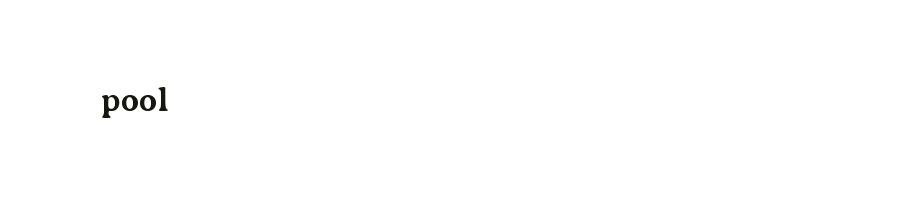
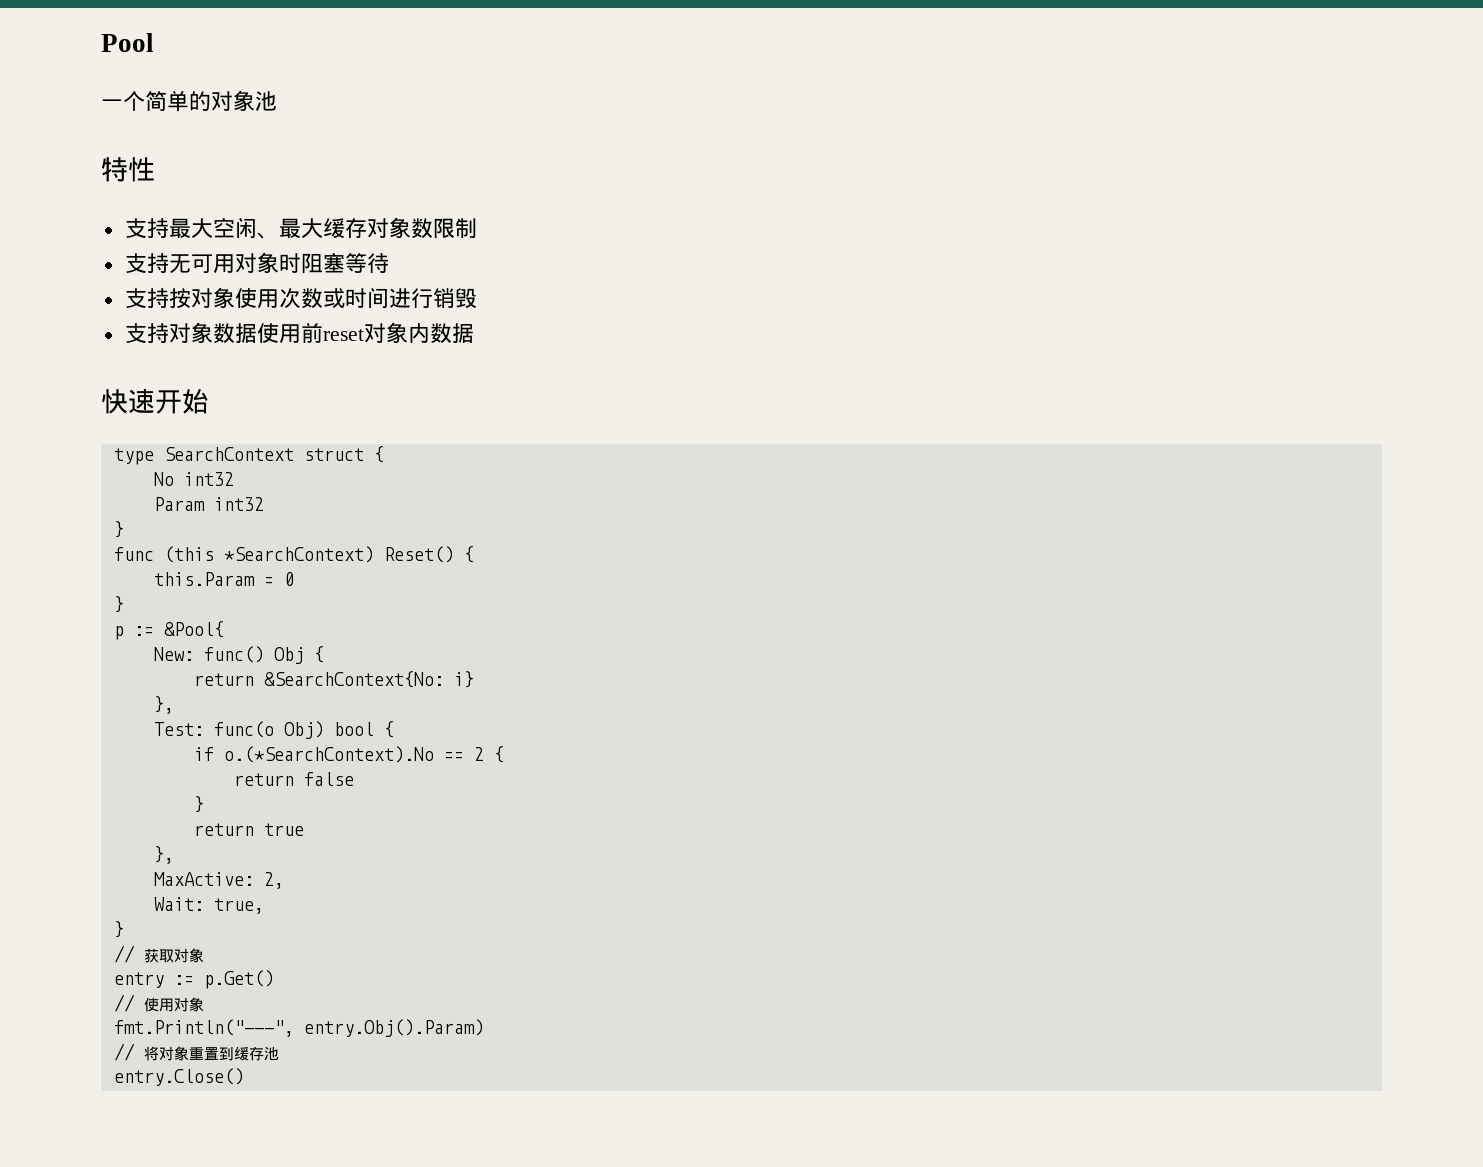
[101,87,169,118] pool -> [101,33,154,52] [101,90,277,112] [101,157,155,182] [124,217,477,239] [124,252,389,274] [124,287,477,309] [124,322,474,344] [101,389,209,414] [113,446,384,465] [153,472,234,486] [153,497,264,511] [113,521,124,538] [113,546,474,563] [153,572,294,586] [113,596,124,613] [113,621,224,640] [153,646,324,664] [193,671,474,688] [153,696,174,714] [153,721,394,739] [193,746,504,763] [233,772,354,786] [193,796,204,813] [193,823,304,836] [153,846,174,864] [153,872,284,889] [153,897,264,914] [113,921,124,938] [113,945,204,963] [113,970,274,989] [113,994,204,1012] [113,1019,484,1037] [113,1043,279,1061] [113,1068,244,1086] Pool // 一个简单的对象池 // 特性 // 支持最大空闲、最大缓存对象数限制 // 支持无可用对象时阻塞等待 // 支持按对象使用次数或时间进行销毁 // 支持对象数据使用前reset对象内数据 // 快速开始 // type SearchContext struct { // No int32 // Param int32 // } // func (this *SearchContext) Reset() { // this.Param = 0 // } // p := &Pool{ // New: func() Obj { // return &SearchContext{No: i} // }, // Test: func(o Obj) bool { // if o.(*SearchContext).No == 2 { // return false // } // return true // }, // MaxActive: 2, // Wait: true, // } // // 获取对象 // entry := p.Get() // // 使用对象 // fmt.Println("---", entry.Obj().Param) // // 将对象重置到缓存池 // entry.Close()

